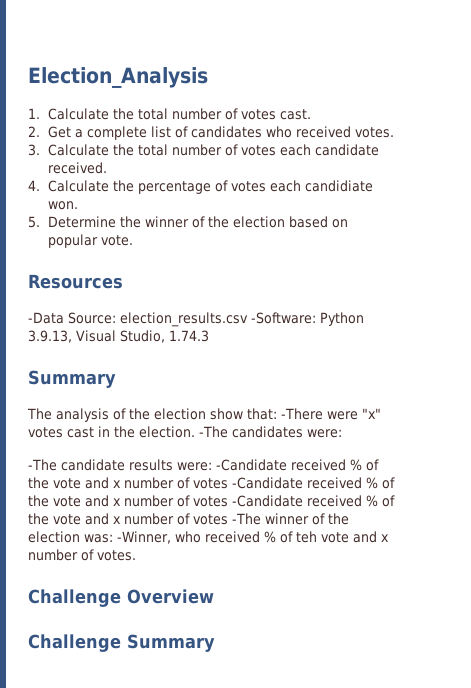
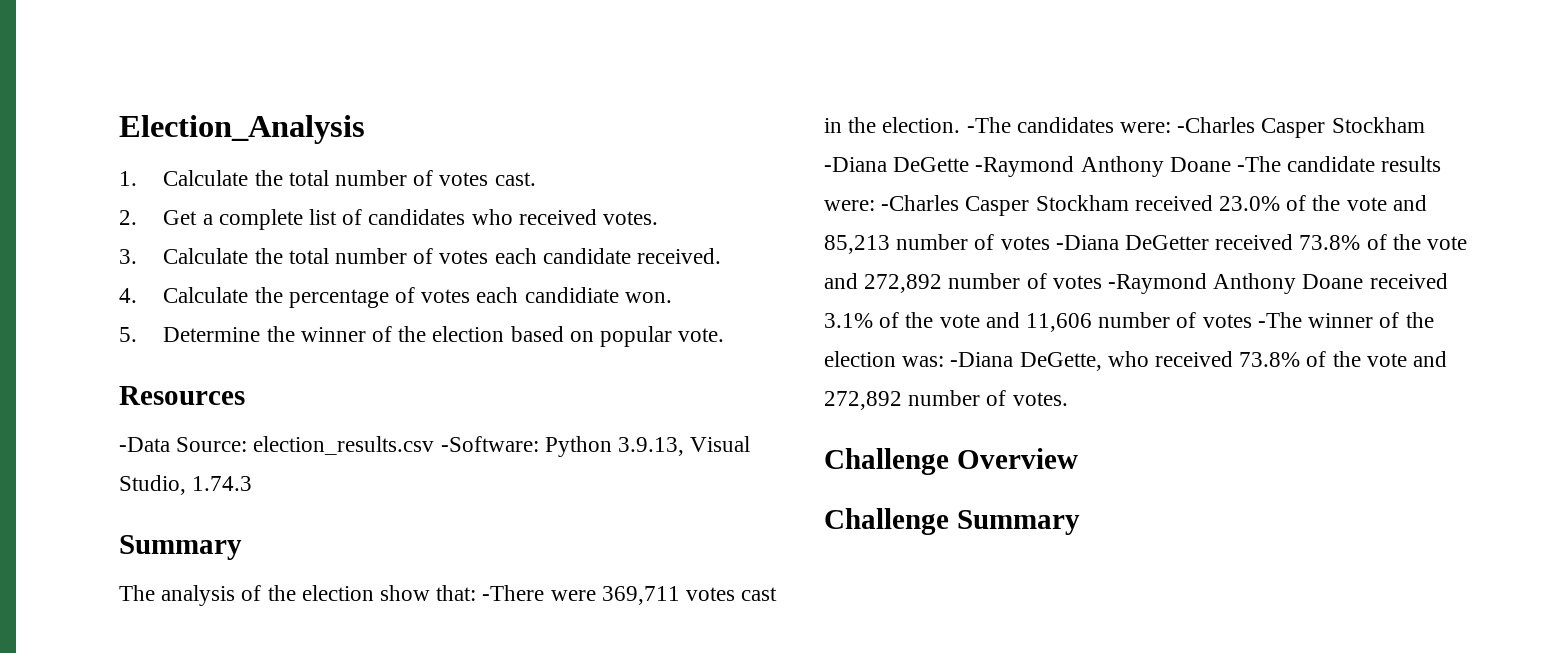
[361,408,381,419] "x" -> [601,586,680,605] 369,711
[28,459,379,471] [28,477,395,489] [28,495,395,507] [28,513,121,525] // -The candidate results were: -Candidate received % of the vote and x number of votes -Candidate received % of the vote and x number of votes -Candidate received % of the vote and x -> [1177,117,1425,138] [824,156,1442,177] [824,195,1427,216] [824,234,1468,254] [824,273,1448,294] [824,312,1093,332] -Charles Casper Stockham -Diana DeGette -Raymond Anthony Doane -The candidate results were: -Charles Casper Stockham received 23.0% of the vote and 85,213 number of votes -Diana DeGetter received 73.8% of the vote and 272,892 number of votes -Raymond Anthony Doane received 3.1% of the vote and 11,606
[117,531,389,544] -Winner, who received % of teh vote and x -> [950,351,1448,371] [824,391,902,410] -Diana DeGette, who received 73.8% of the vote and 272,892

